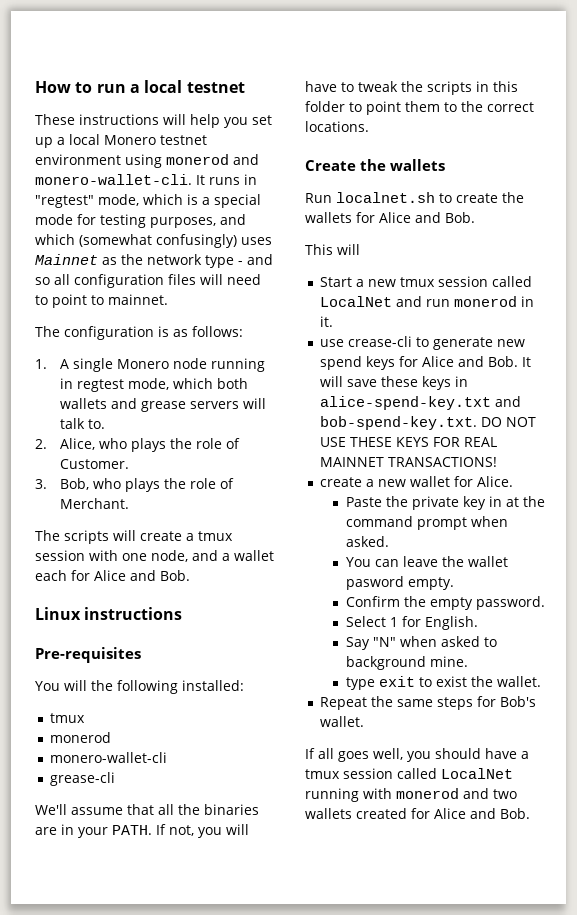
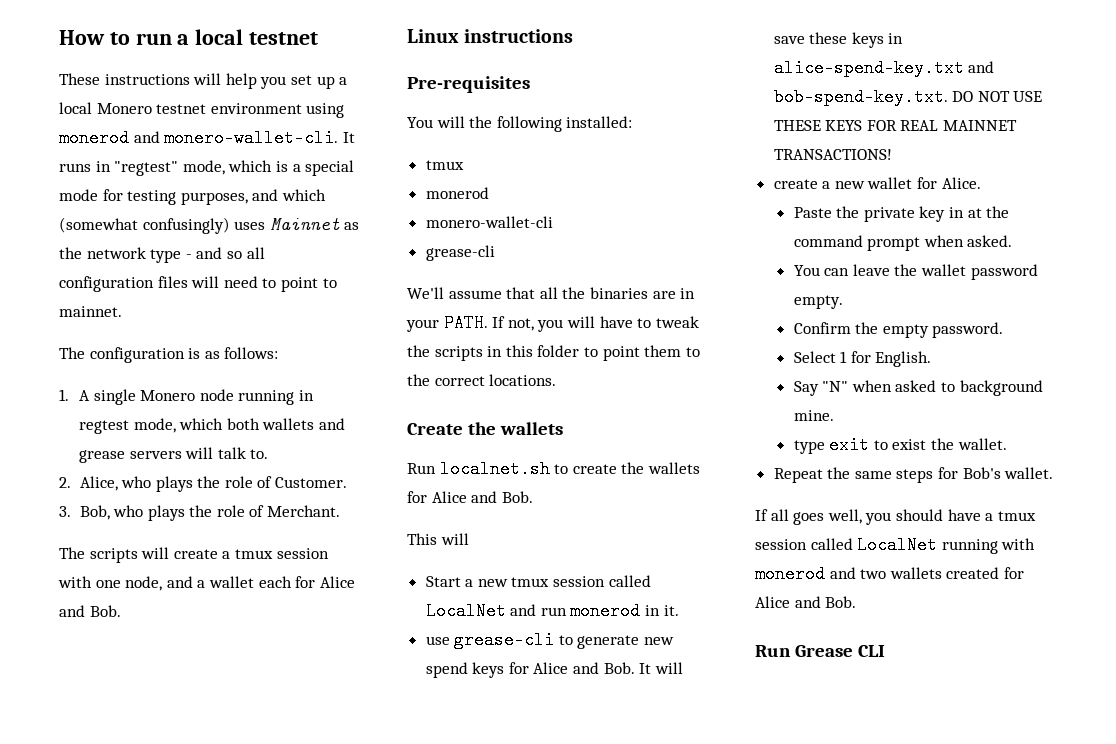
[348,336,413,347] crease-cli -> [454,631,555,649] grease-cli
[345,576,404,590] pasword -> [970,264,1038,280] password
(530, 813) none -> [755,645,885,657] // Run Grease CLI

